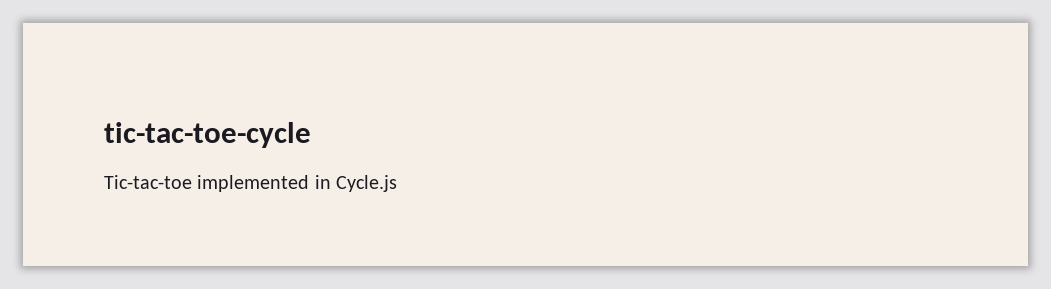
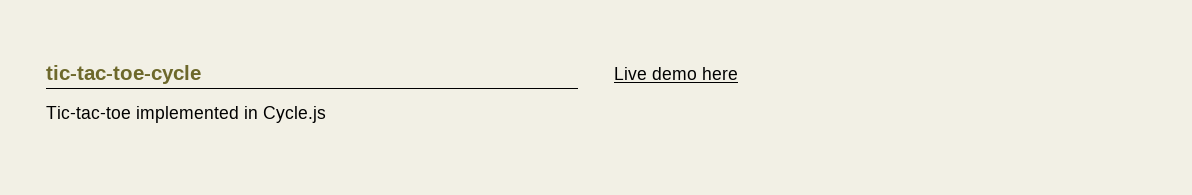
(398, 183) none -> [614,67,738,80] // Live demo here

